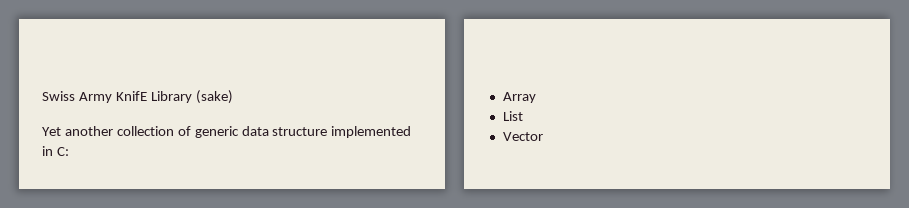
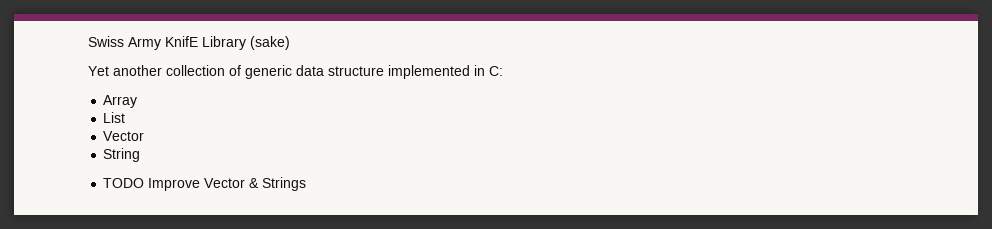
(543, 136) none -> [103,148,141,162] [103,177,307,191] // String // TODO Improve Vector & Strings

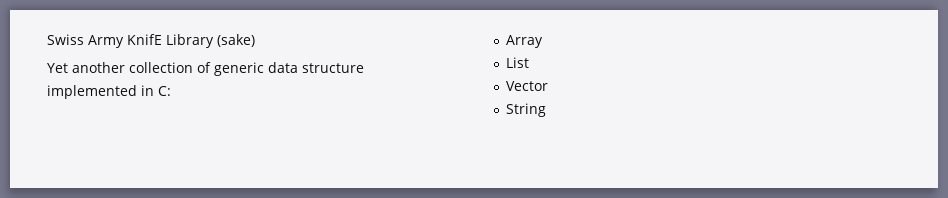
[103,177,307,191] // TODO Improve Vector & Strings -> (546, 110) none

